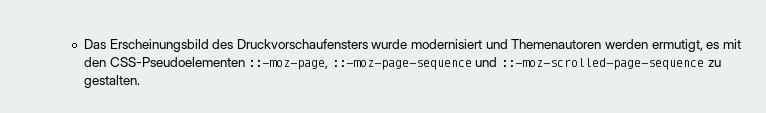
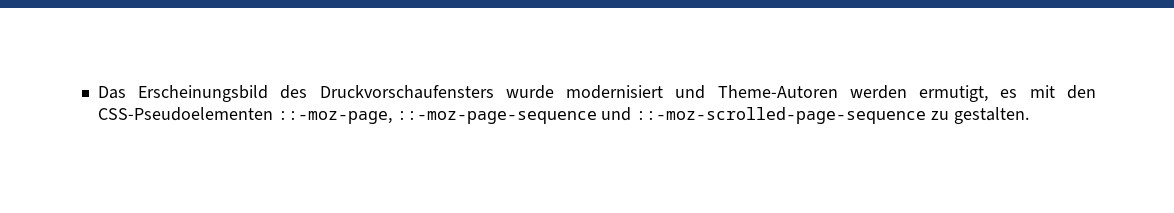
[511,39,602,49] Themenautoren -> [717,85,838,98] Theme-Autoren

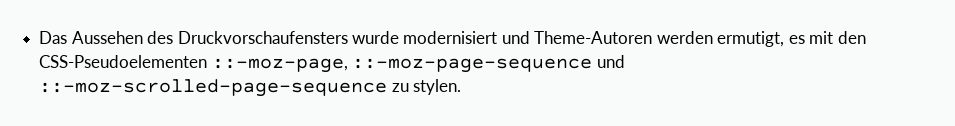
[138,85,269,102] Erscheinungsbild -> [71,31,143,44] Aussehen
[953,107,1029,124] gestalten. -> [413,79,462,95] stylen.

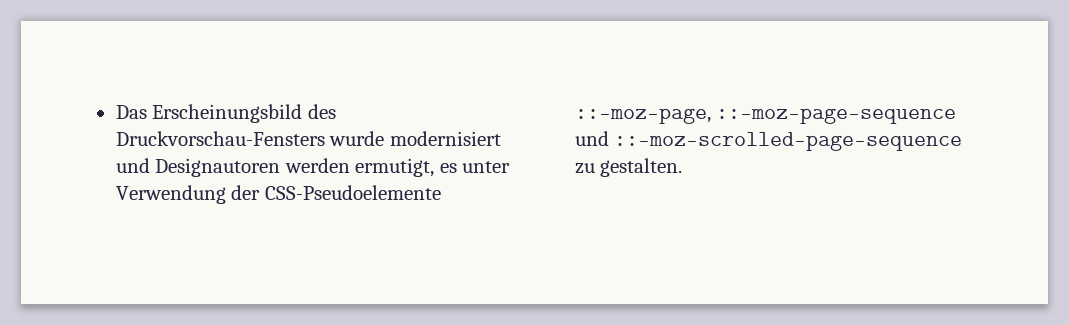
[71,31,348,44] Aussehen des Druckvorschaufensters -> [152,104,336,123] [115,131,325,146] Erscheinungsbild des Druckvorschau-Fensters
[534,31,653,44] Theme-Autoren -> [155,158,281,177] Designautoren
[809,31,866,44] [39,55,208,68] mit den CSS-Pseudoelementen -> [462,161,511,173] [115,185,441,204] unter Verwendung der CSS-Pseudoelemente
[413,79,462,95] stylen. -> [600,158,683,177] gestalten.

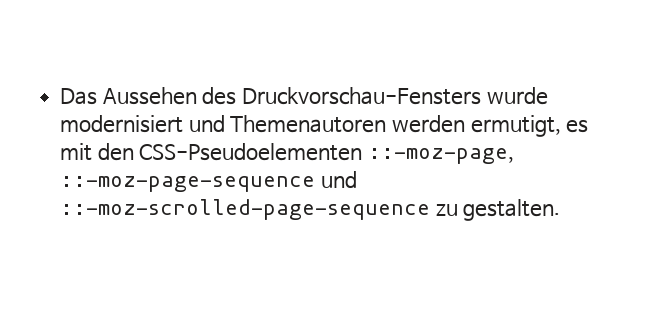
[152,104,303,123] Erscheinungsbild -> [102,87,197,105] Aussehen
[155,158,281,177] Designautoren -> [230,115,387,133] Themenautoren
[462,161,511,173] [115,185,441,204] unter Verwendung der CSS-Pseudoelemente -> [60,143,363,161] mit den CSS-Pseudoelementen

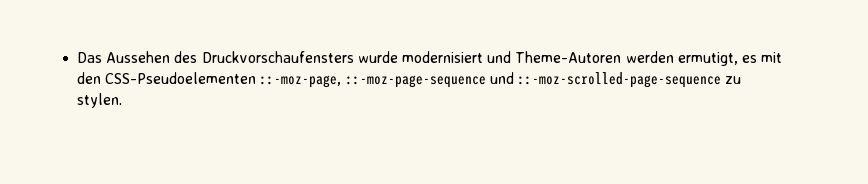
[242,87,482,105] Druckvorschau-Fensters -> [201,51,354,63] Druckvorschaufensters
[230,115,387,133] Themenautoren -> [515,51,622,63] Theme-Autoren
[463,199,561,221] gestalten. -> [77,93,123,108] stylen.

